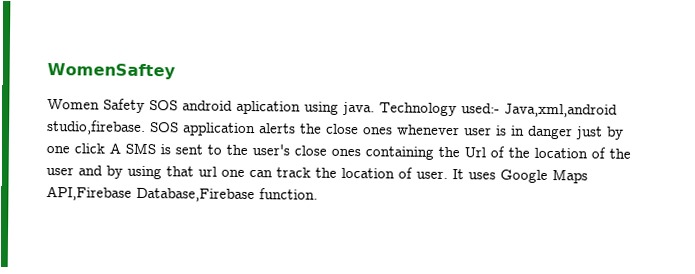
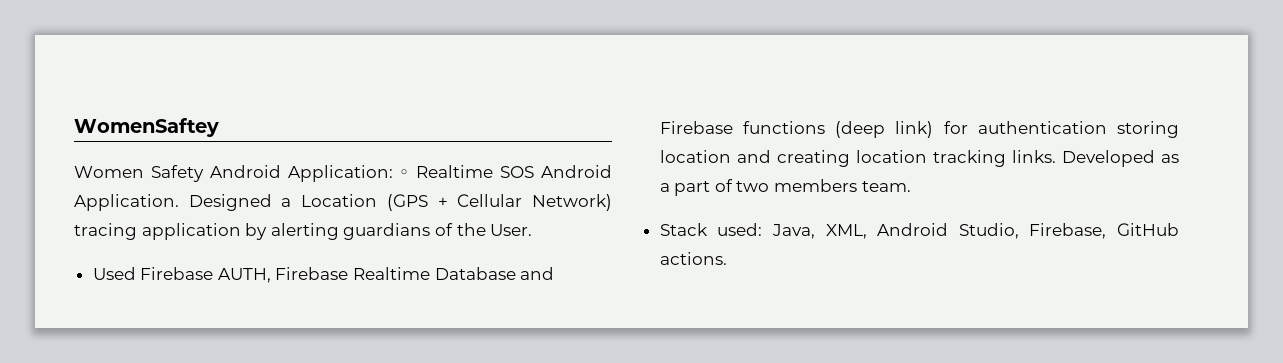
[149,100,618,118] [47,120,624,140] [46,142,631,160] [46,165,588,184] [46,186,318,203] SOS android aplication using java. Technology used:- Java,xml,android studio,firebase. SOS application alerts the close ones whenever user is in danger just by one click A SMS is sent to the user's close ones containing the Url of the location of the user and by using that url one can track the location of user. It uses Google Maps API,Firebase Database,Firebase function. -> [209,165,612,182] [74,194,612,211] [74,223,533,240] [92,267,555,283] [659,121,1179,138] [659,150,1179,167] [659,179,911,196] [659,223,1179,239] [659,252,727,265] Android Application: ◦ Realtime SOS Android Application. Designed a Location (GPS + Cellular Network) tracing application by alerting guardians of the User. // Used Firebase AUTH, Firebase Realtime Database and Firebase functions (deep link) for authentication storing location and creating location tracking links. Developed as a part of two members team. // Stack used: Java, XML, Android Studio, Firebase, GitHub actions.

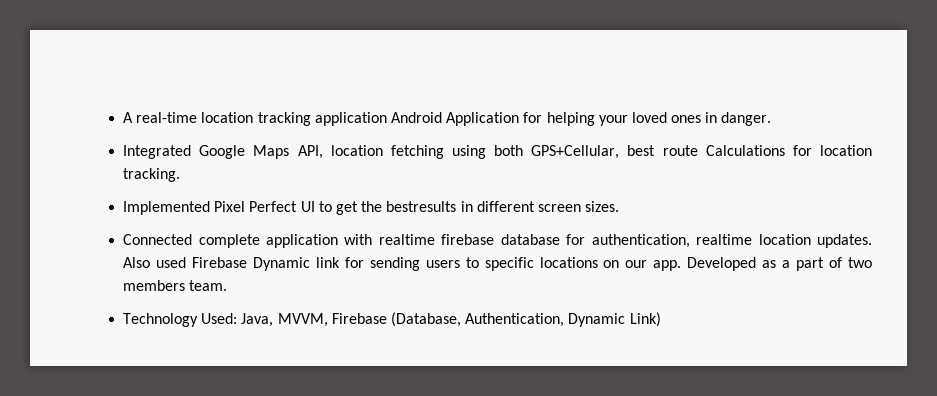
[74,118,219,137] [74,165,612,182] [74,194,612,211] [74,223,533,240] [92,267,555,283] [659,121,1179,138] [659,150,1056,167] WomenSaftey // Women Safety Android Application: ◦ Realtime SOS Android Application. Designed a Location (GPS + Cellular Network) tracing application by alerting guardians of the User. // Used Firebase AUTH, Firebase Realtime Database and Firebase functions (deep link) for authentication storing location and creating location tracking links. -> [123,112,772,126] [123,145,872,159] [123,168,181,182] [123,201,620,215] [123,234,872,248] [123,257,682,271] A real-time location tracking application Android Application for helping your loved ones in danger. // Integrated Google Maps API, location fetching using both GPS+Cellular, best route Calculations for location tracking. // Implemented Pixel Perfect UI to get the bestresults in different screen sizes. // Connected complete application with realtime firebase database for authentication, realtime location updates. Also used Firebase Dynamic link for sending users to specific locations on our app.
[659,223,1179,239] [659,252,727,265] Stack used: Java, XML, Android Studio, Firebase, GitHub actions. -> [123,312,661,327] Technology Used: Java, MVVM, Firebase (Database, Authentication, Dynamic Link)

